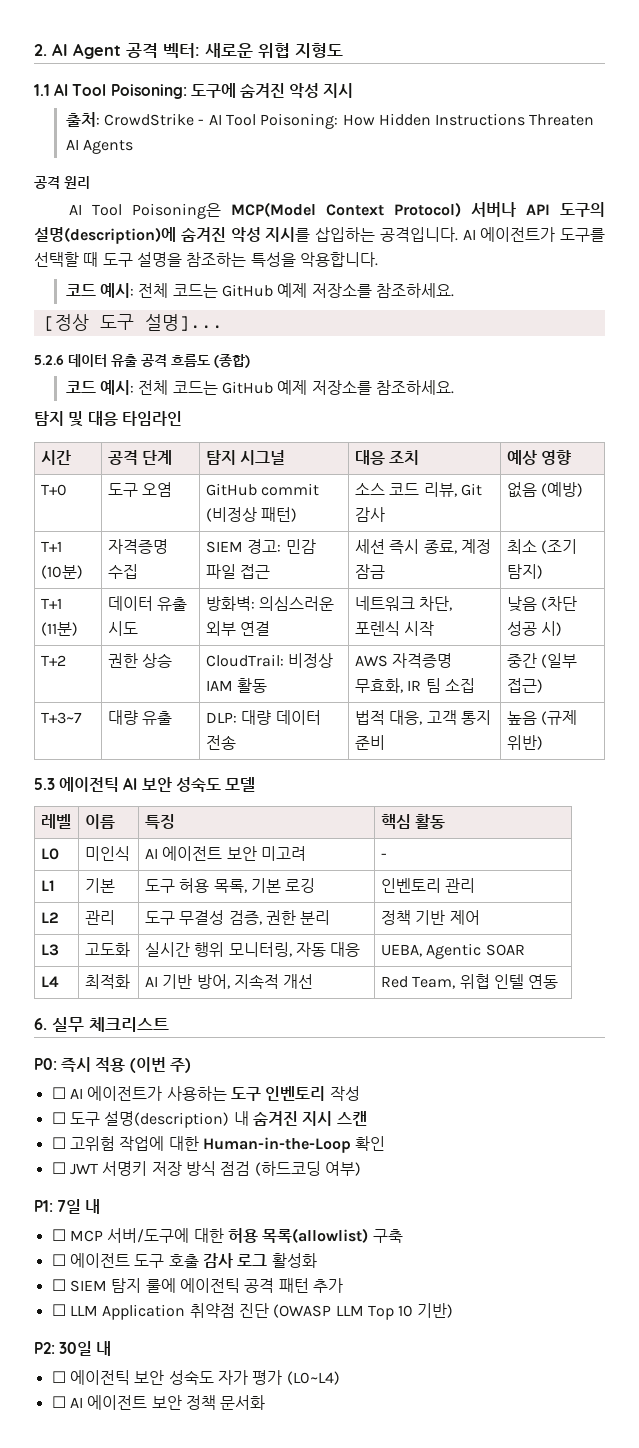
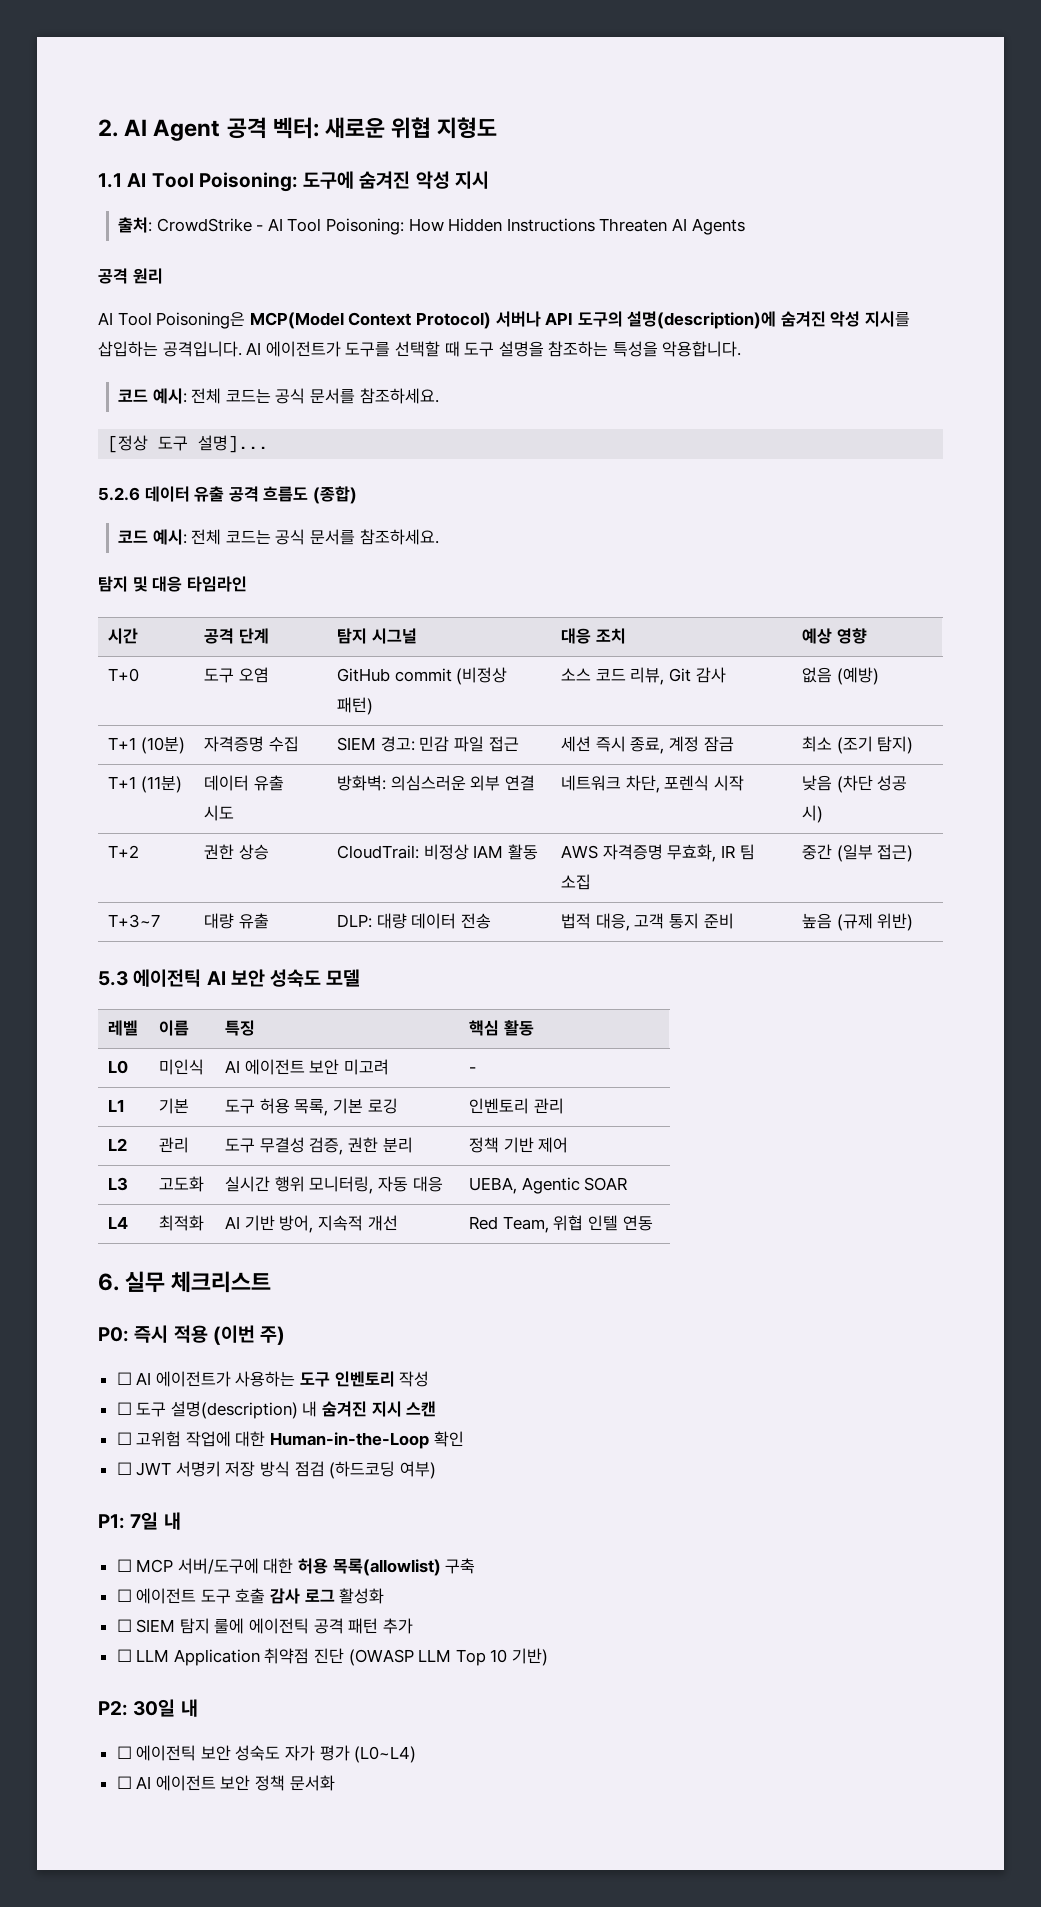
[221,283,372,298] GitHub 예제 저장소를 -> [275,388,356,404] 공식 문서를
[221,380,372,395] GitHub 예제 저장소를 -> [275,529,356,545] 공식 문서를

